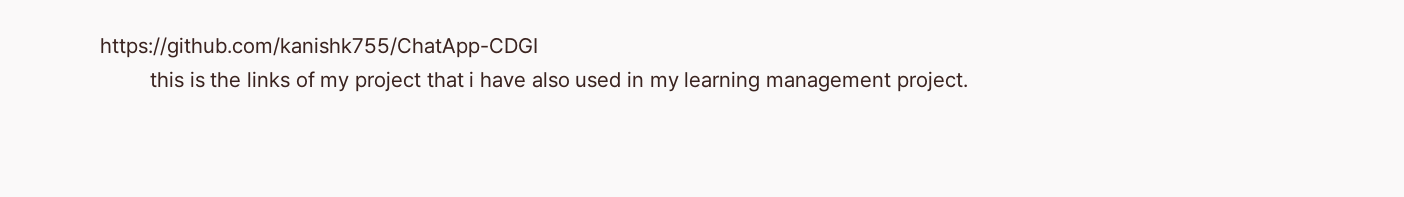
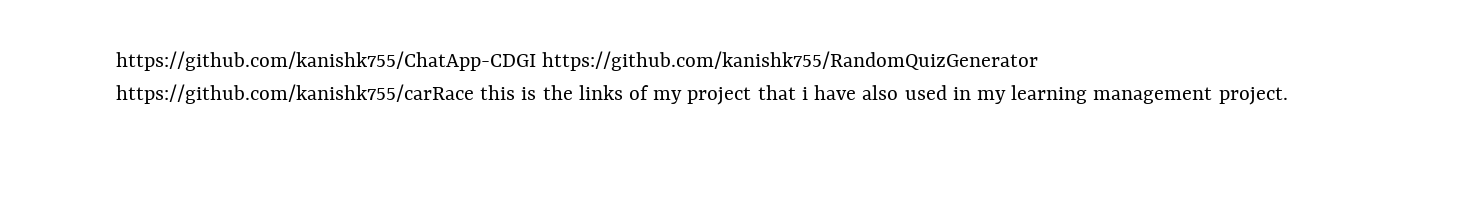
(538, 47) // -> [542,51,1039,71] [116,84,474,104] https://github.com/kanishk755/RandomQuizGenerator https://github.com/kanishk755/carRace

